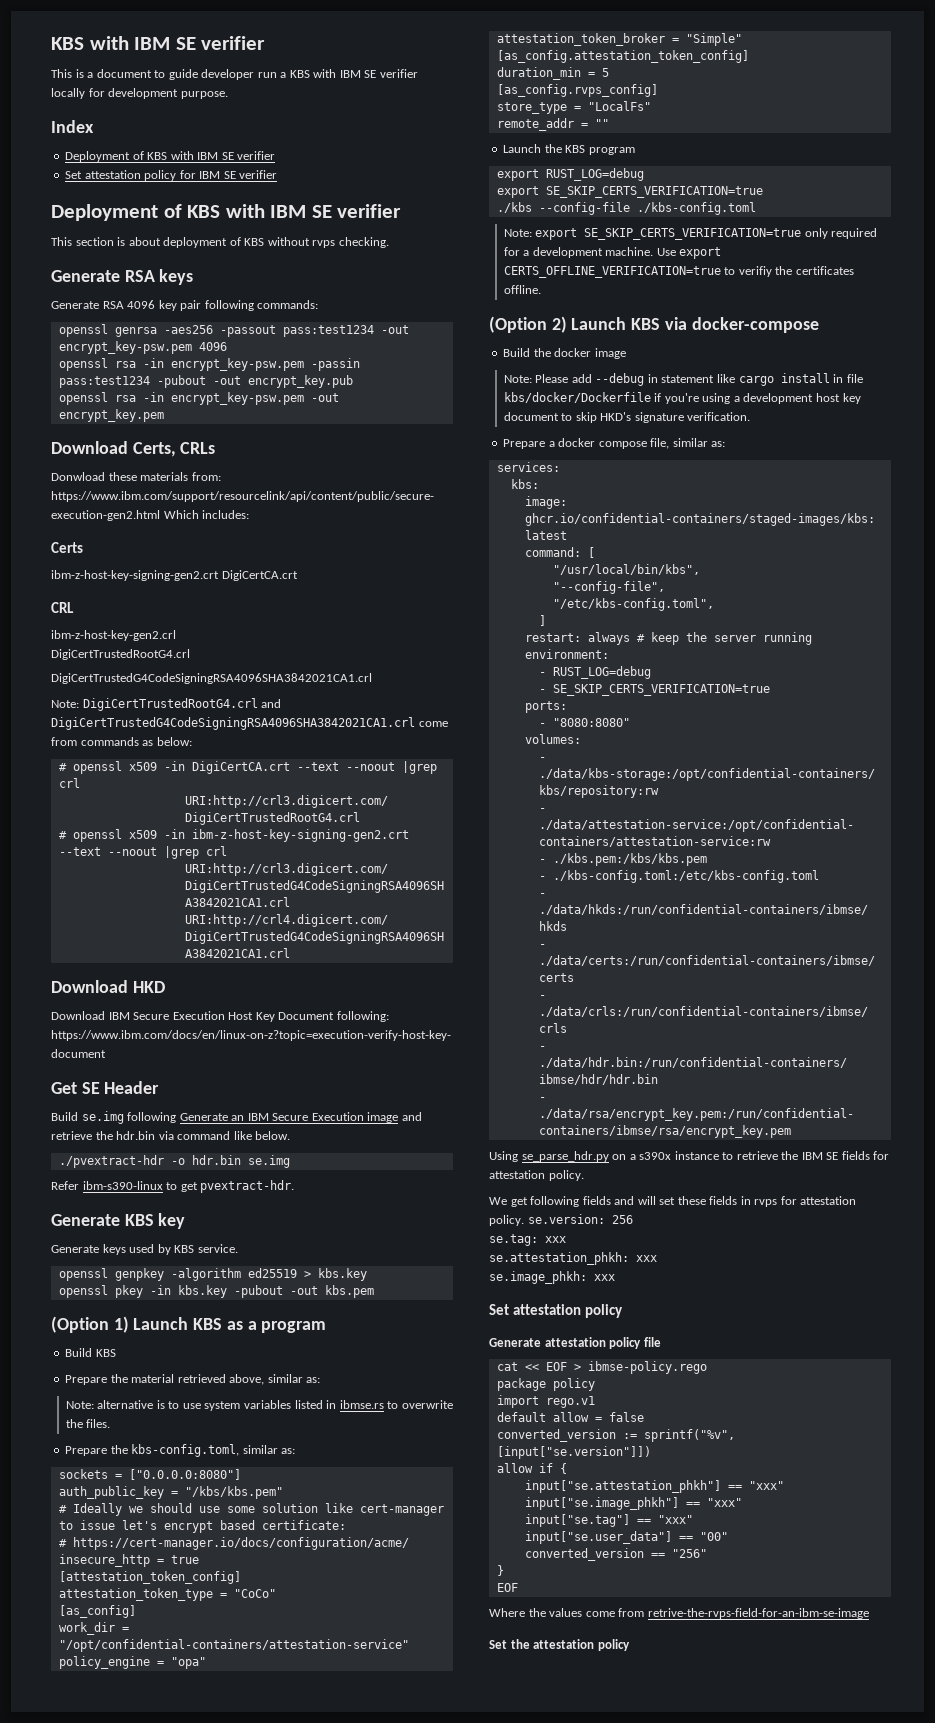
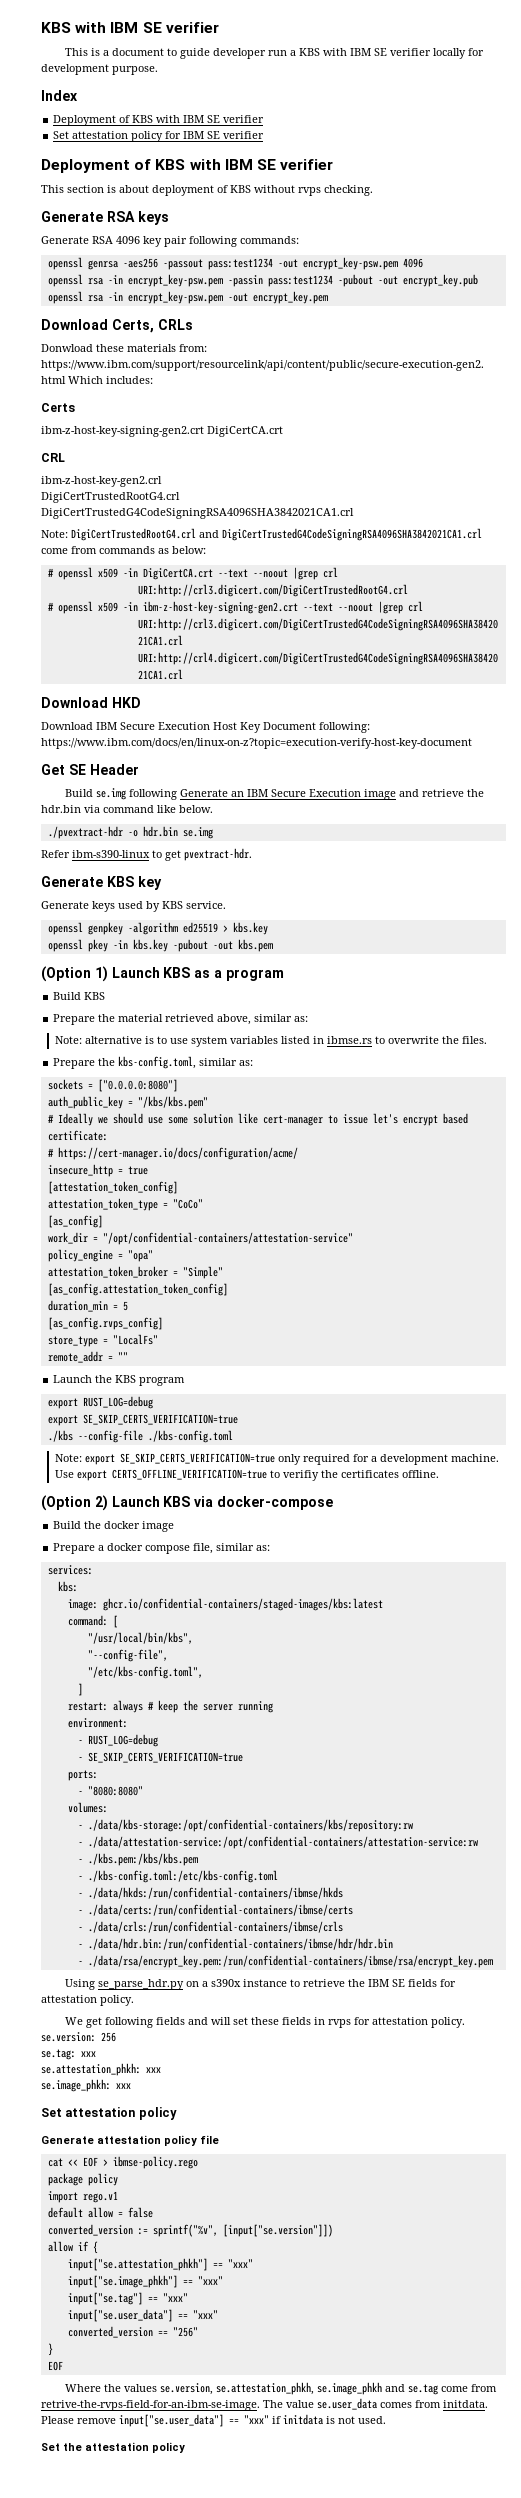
[503,373,863,386] [503,392,861,404] [503,412,751,423] // Note: Please add --debug in statement like cargo install in file kbs/docker/Dockerfile if you're using a development host key document to skip HKD's signature verification. -> (175, 1526) none
[699,1532,728,1541] "00" -> [192,2310,218,2319] "xxx"
[585,1608,869,1619] come from retrive-the-rvps-field-for-an-ibm-se-image -> [160,2382,498,2395] [41,2398,488,2411] [41,2414,386,2427] se.version, se.attestation_phkh, se.image_phkh and se.tag come from retrive-the-rvps-field-for-an-ibm-se-image. The value se.user_data comes from initdata. Please remove input["se.user_data"] == "xxx" if initdata is not used.

